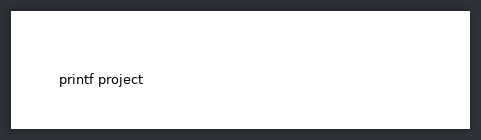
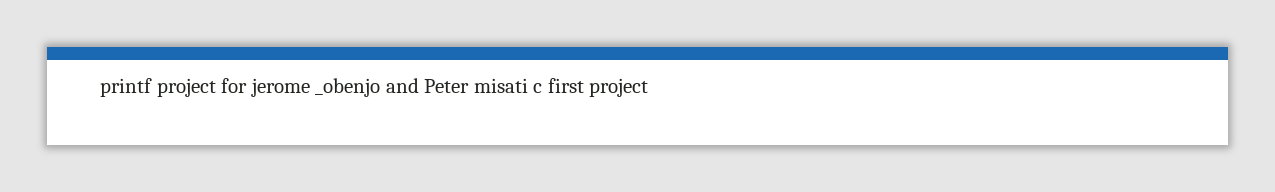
(143, 80) none -> [221,78,649,97] for jerome _obenjo and Peter misati c first project

